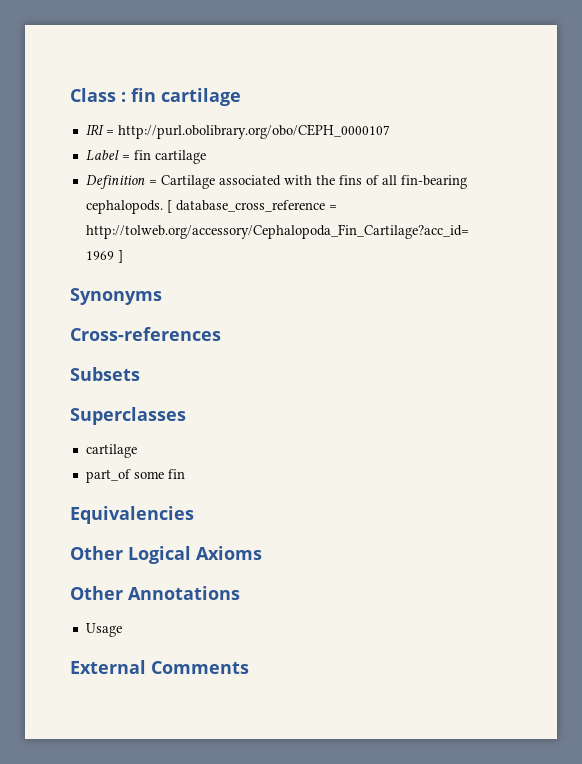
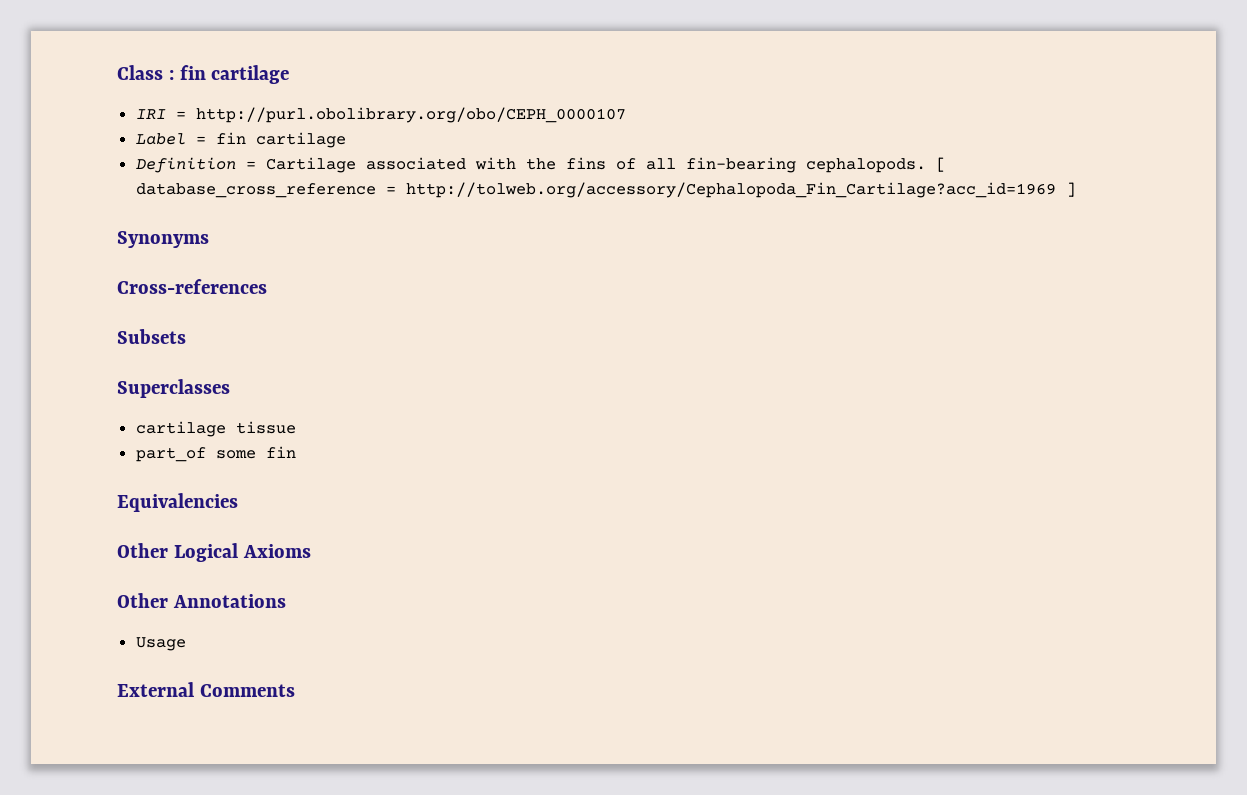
(137, 451) none -> [235,421,296,434] tissue

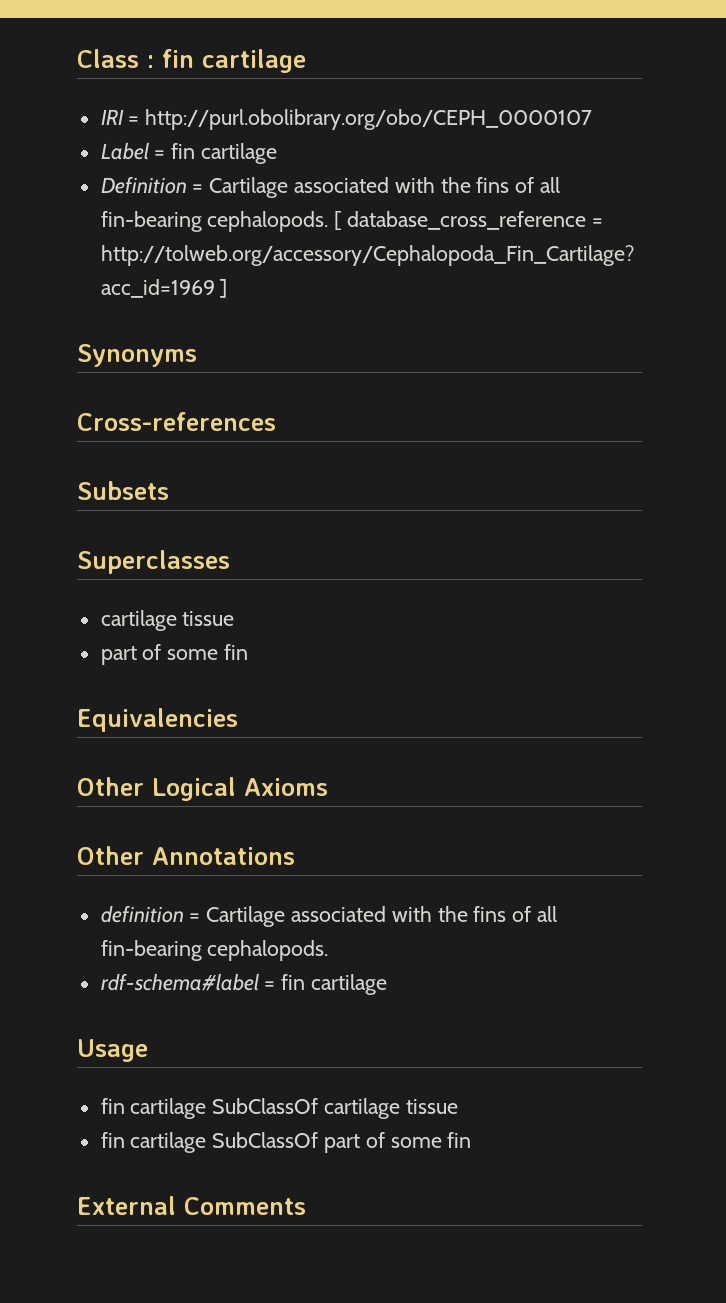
[135,447,206,462] part_of -> [100,644,162,665] part of
[135,637,186,651] Usage -> [100,905,558,927] [100,940,329,961] [100,973,388,995] [77,1039,148,1062] [100,1098,458,1119] [100,1132,472,1153] definition = Cartilage associated with the fins of all fin-bearing cephalopods. // rdf-schema#label = fin cartilage // Usage // fin cartilage SubClassOf cartilage tissue // fin cartilage SubClassOf part of some fin

